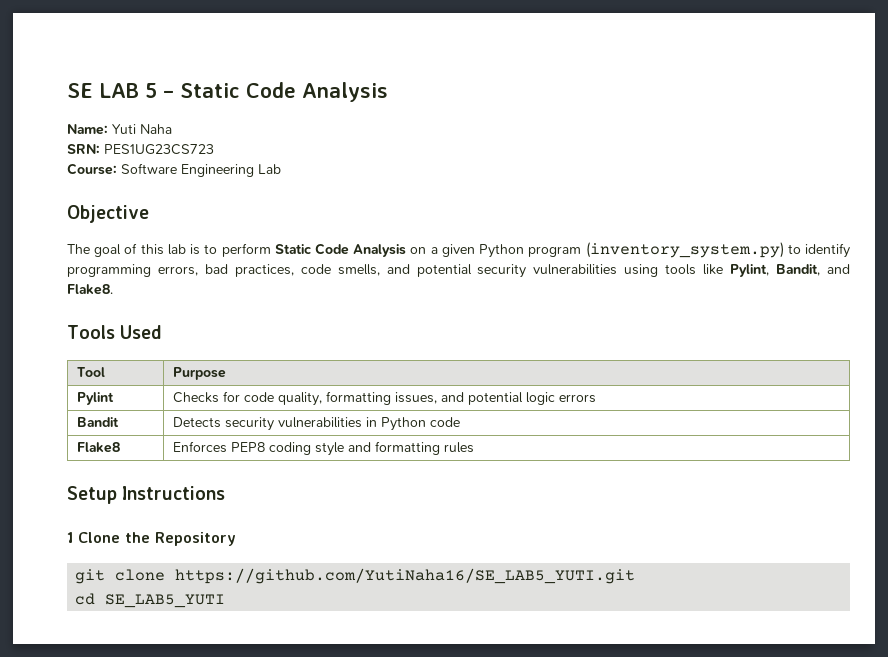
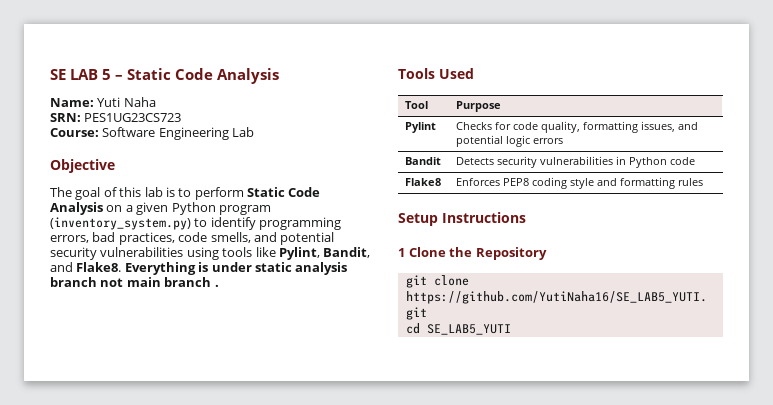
(113, 289) none -> [124,262,348,275] [50,277,219,287] Everything is under static analysis branch not main branch .

